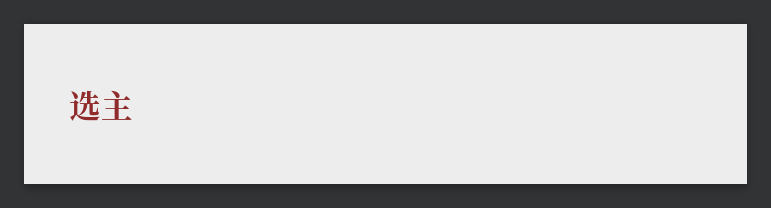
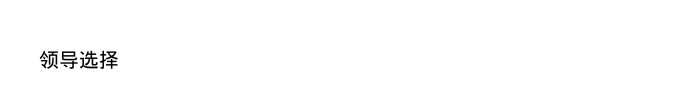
[69,90,133,121] 选主 -> [39,50,119,69] 领导选择

